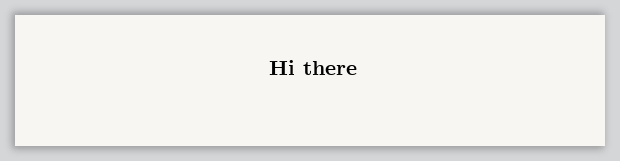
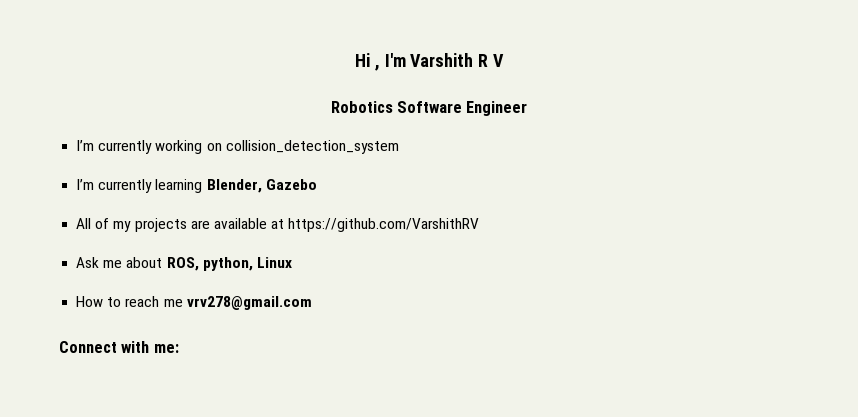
[302,61,357,75] there -> [374,53,505,71] [330,101,528,116] [76,140,399,154] [76,179,317,193] [76,218,480,232] [76,257,292,271] [76,296,312,310] [59,341,179,353] , I'm Varshith R V // Robotics Software Engineer // I’m currently working on collision_detection_system // I’m currently learning Blender, Gazebo // All of my projects are available at https://github.com/VarshithRV // Ask me about ROS, python, Linux // How to reach me vrv278@gmail.com // Connect with me:

